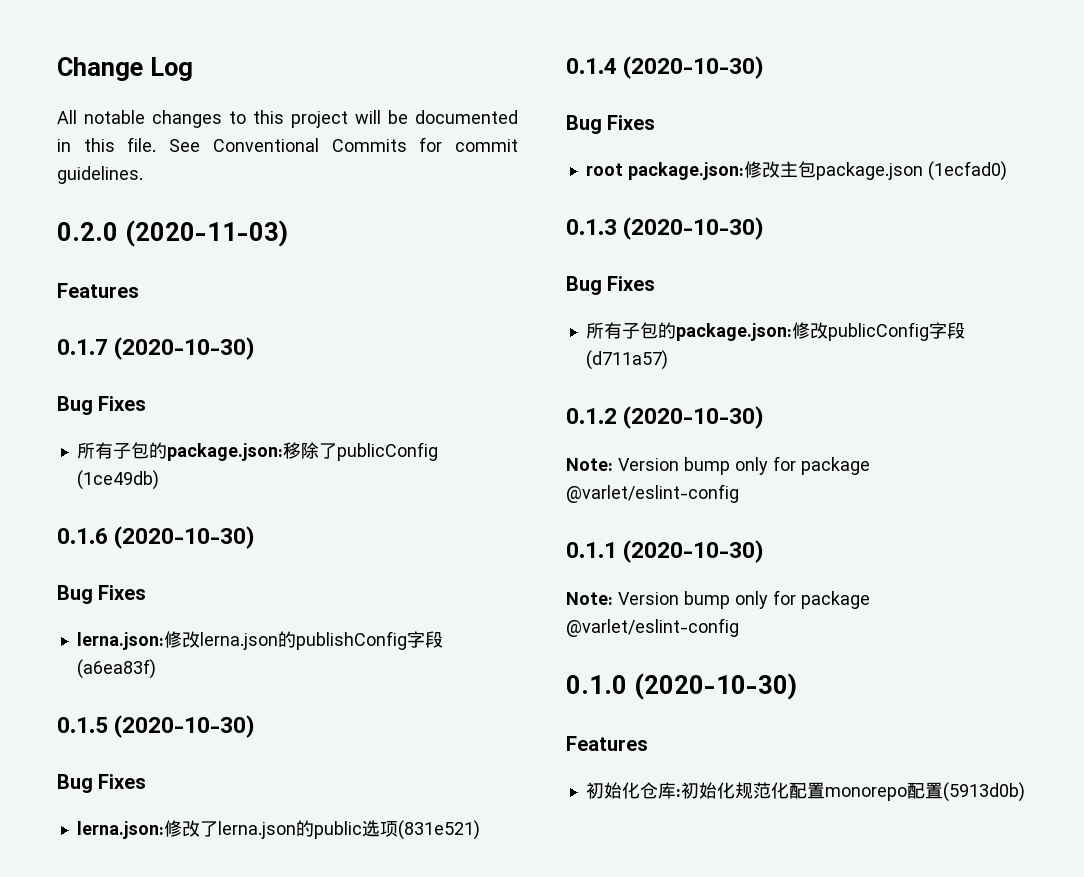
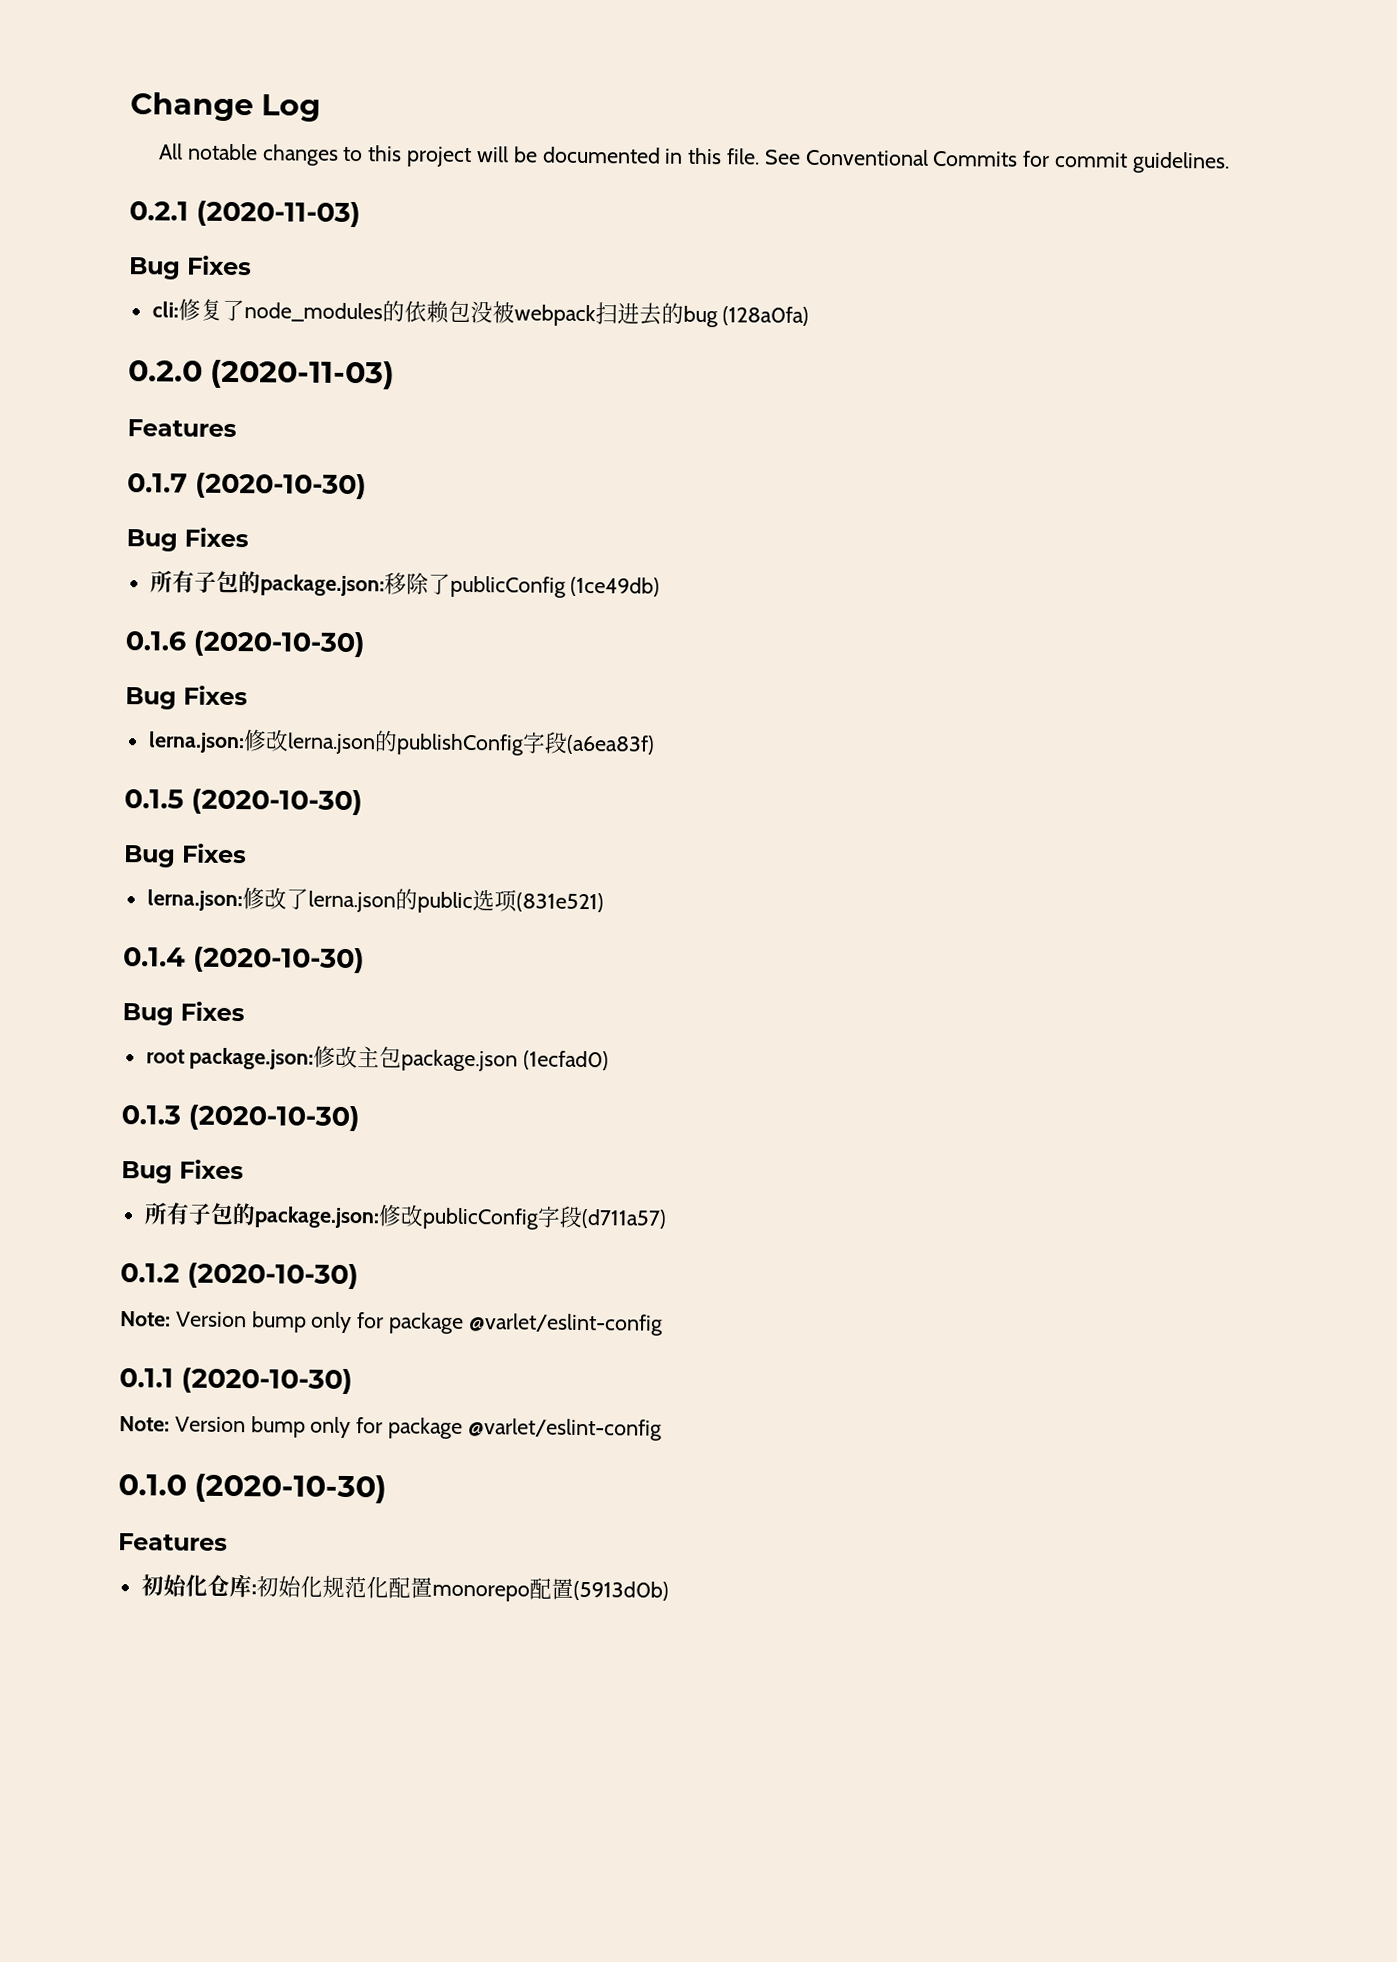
(143, 175) none -> [129,200,361,228] [128,255,252,280] [151,298,810,328] // 0.2.1 (2020-11-03) // Bug Fixes // cli:修复了node_modules的依赖包没被webpack扫进去的bug (128a0fa)

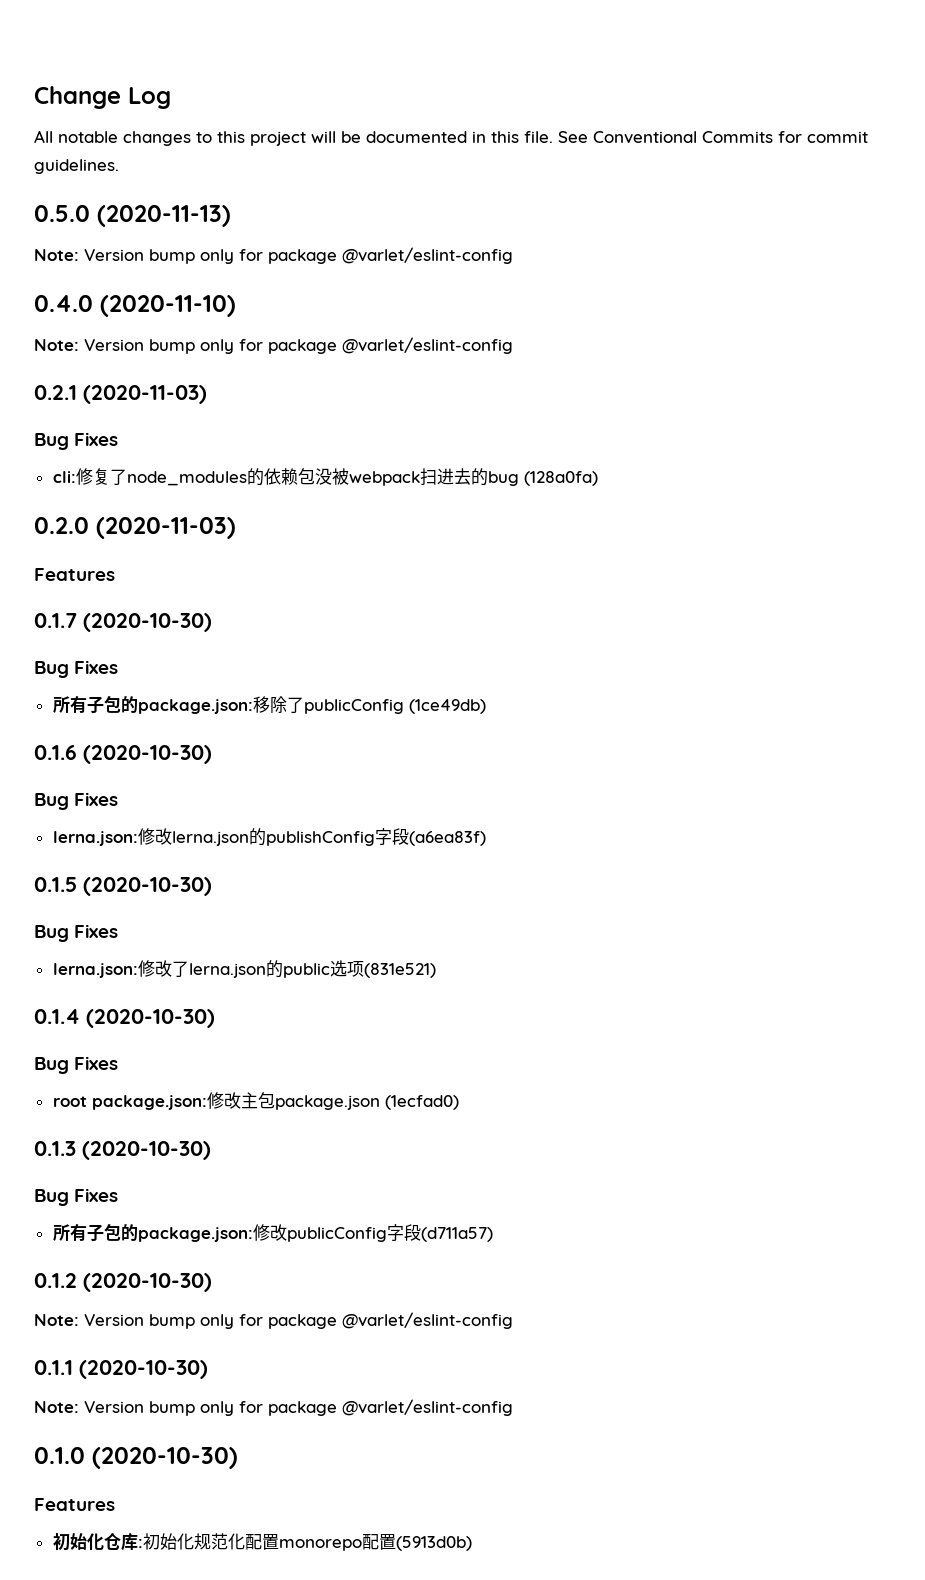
(1230, 162) none -> [34,205,231,227] [34,247,513,264] [34,295,236,317] [34,337,513,354] // 0.5.0 (2020-11-13) // Note: Version bump only for package @varlet/eslint-config // 0.4.0 (2020-11-10) // Note: Version bump only for package @varlet/eslint-config

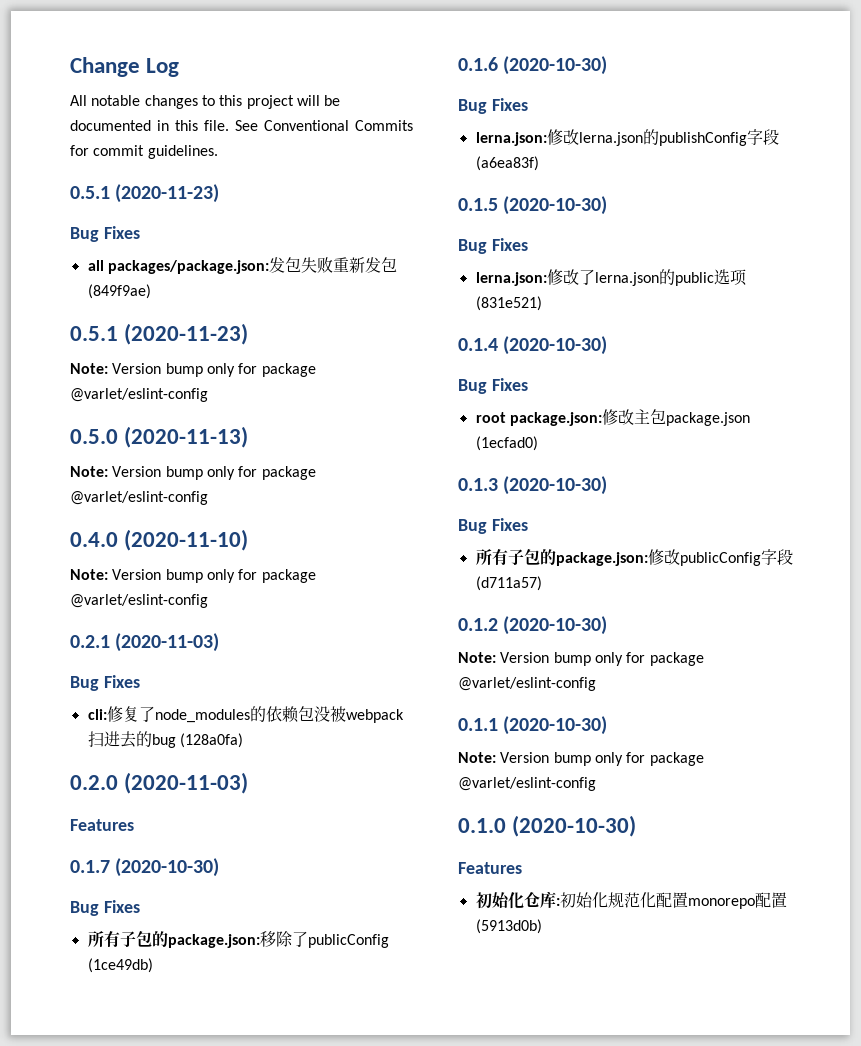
(119, 166) none -> [70,184,220,203] [70,226,140,242] [87,257,397,274] [87,284,151,299] [70,323,249,345] [70,363,316,377] [70,388,208,402] // 0.5.1 (2020-11-23) // Bug Fixes // all packages/package.json:发包失败重新发包(849f9ae) // 0.5.1 (2020-11-23) // Note: Version bump only for package @varlet/eslint-config

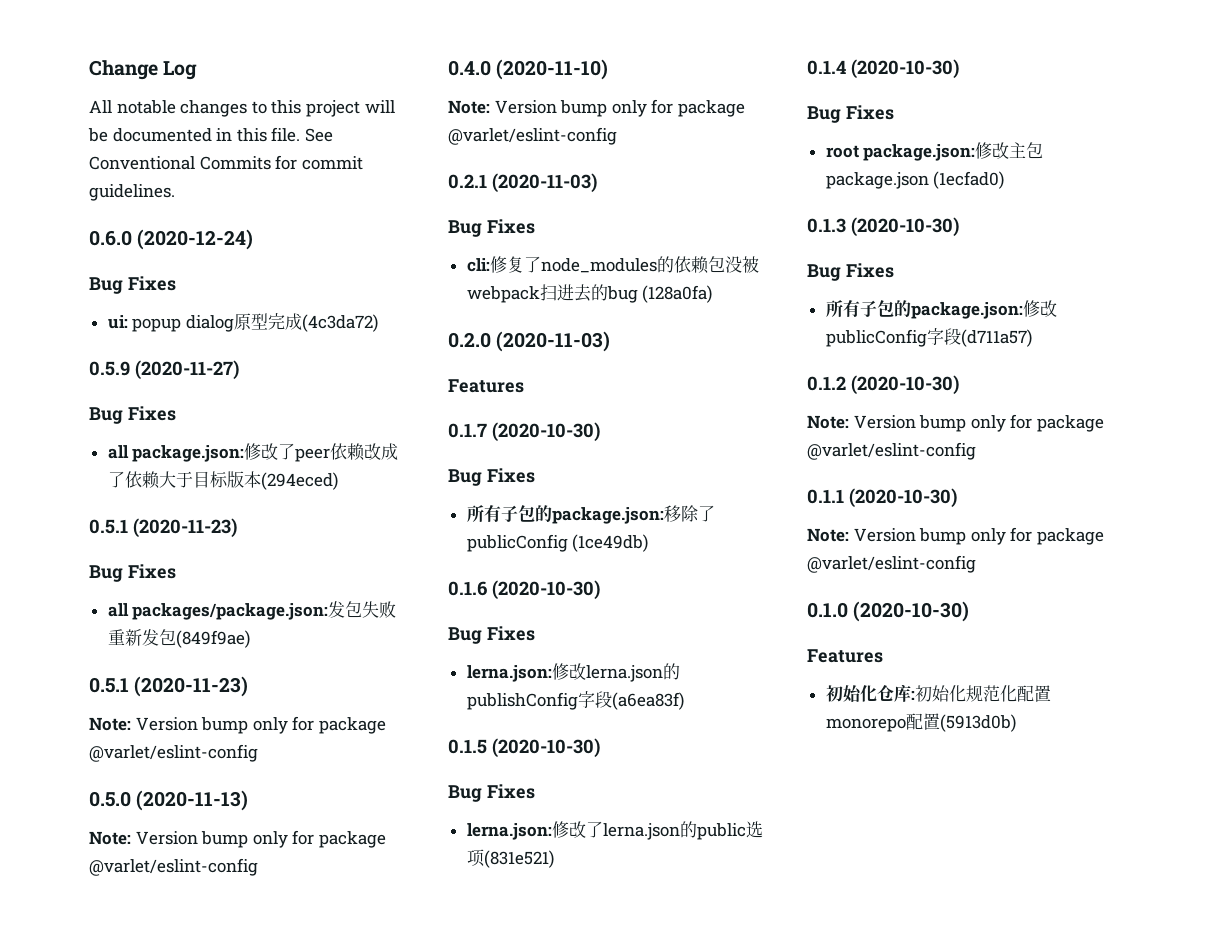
(218, 152) none -> [89,229,254,250] [89,276,176,294] [107,313,378,332] [89,360,239,380] [89,406,176,424] [107,443,399,462] [107,471,338,490] // 0.6.0 (2020-12-24) // Bug Fixes // ui: popup dialog原型完成(4c3da72) // 0.5.9 (2020-11-27) // Bug Fixes // all package.json:修改了peer依赖改成了依赖大于目标版本(294eced)

